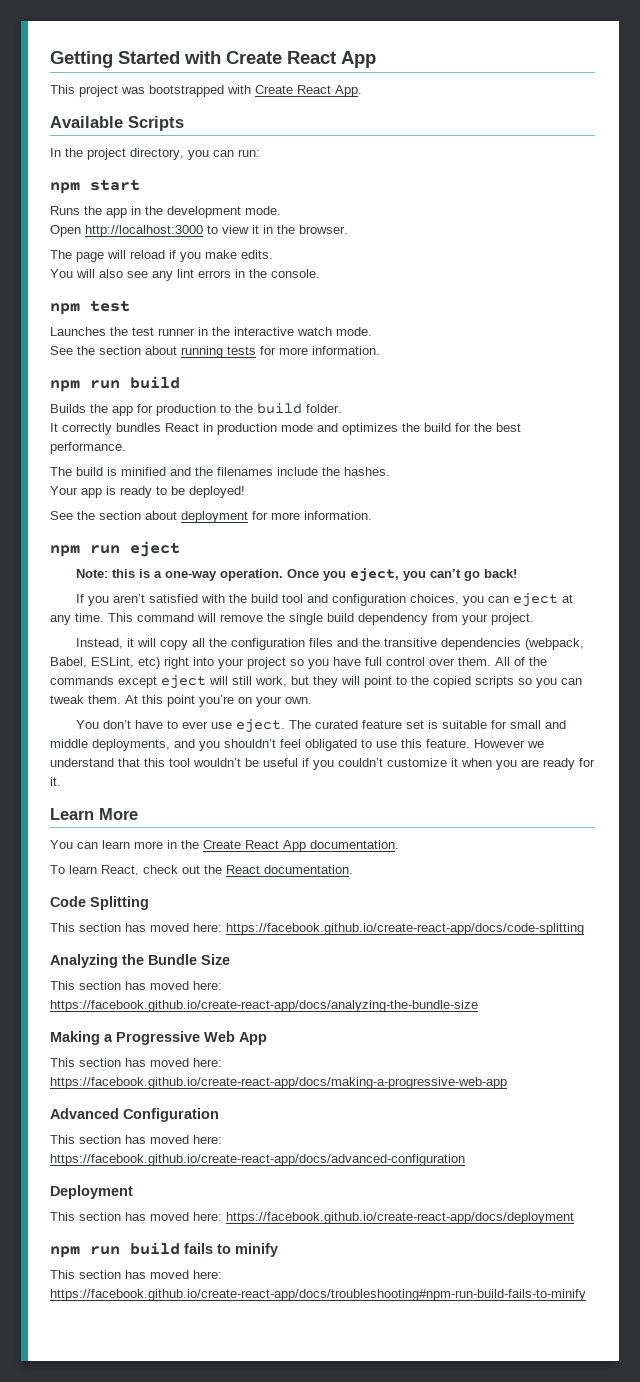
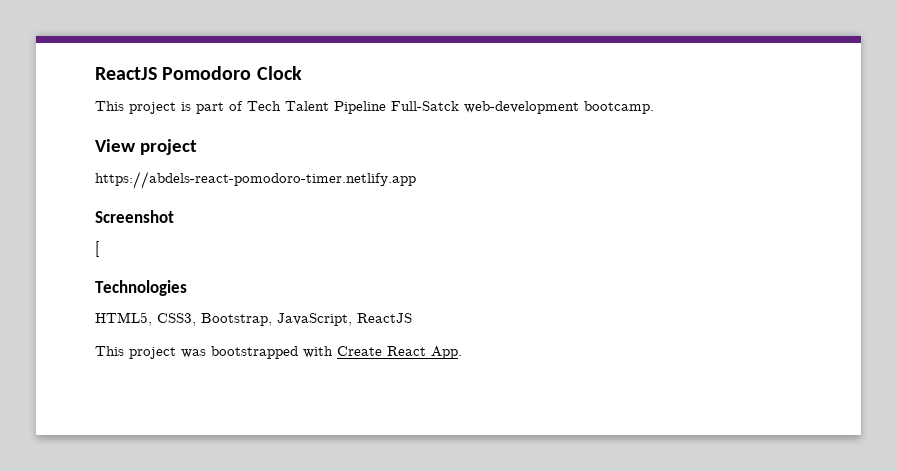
[50,51,376,68] Getting Started with Create React App -> [95,66,302,80] [95,101,654,114] [95,139,197,155] [95,171,416,189] [95,210,174,223] [95,241,99,257] [95,280,187,296] [95,312,412,326] ReactJS Pomodoro Clock // This project is part of Tech Talent Pipeline Full-Satck web-development bootcamp. // View project // https://abdels-react-pomodoro-timer.netlify.app // Screenshot // [ // Technologies // HTML5, CSS3, Bootstrap, JavaScript, ReactJS
[50,116,184,131] [50,148,260,160] [50,179,140,194] [50,206,281,218] [50,225,348,237] [50,250,273,262] [50,269,320,281] [50,300,130,315] [50,327,372,336] [50,346,380,358] [50,376,180,392] [50,403,342,416] [50,423,521,435] [50,442,126,454] [50,467,390,476] [50,486,245,498] [50,511,372,523] [50,541,180,557] [75,568,517,582] [75,593,573,607] [50,613,534,625] [75,638,584,650] [50,657,547,669] [50,675,582,689] [50,695,312,707] [75,719,566,733] [50,739,544,751] [50,758,595,770] [50,777,61,786] [50,808,138,820] [50,840,399,852] [50,865,353,876] [50,896,149,910] [50,923,584,935] [50,954,230,968] [50,981,222,990] [50,1000,478,1012] [50,1031,267,1045] [50,1058,222,1067] [50,1077,507,1089] [50,1108,219,1122] [50,1135,222,1144] [50,1154,465,1166] [50,1185,133,1199] [50,1212,574,1224] [50,1242,278,1258] [50,1270,222,1279] [50,1289,586,1301] // Available Scripts // In the project directory, you can run: // npm start // Runs the app in the development mode. // Open http://localhost:3000 to view it in the browser. // The page will reload if you make edits. // You will also see any lint errors in the console. // npm test // Launches the test runner in the interactive watch mode. // See the section about running tests for more information. // npm run build // Builds the app for production to the build folder. // It correctly bundles React in production mode and optimizes the build for the best performance. // The build is minified and the filenames include the hashes. // Your app is ready to be deployed! // See the section about deployment for more information. // npm run eject // Note: this is a one-way operation. Once you eject, you can’t go back! // If you aren’t satisfied with the build tool and configuration choices, you can eject at any time. This command will remove the single build dependency from your project. // Instead, it will copy all the configuration files and the transitive dependencies (webpack, Babel, ESLint, etc) right into your project so you have full control over them. All of the commands except eject will still work, but they will point to the copied scripts so you can tweak them. At this point you’re on your own. // You don’t have to ever use eject. The curated feature set is suitable for small and middle deployments, and you shouldn’t feel obligated to use this feature. However we understand that this tool wouldn’t be useful if you couldn’t customize it when you are ready for it. // Learn More // You can learn more in the Create React App documentation. // To learn React, check out the React documentation. // Code Splitting // This section has moved here: https://facebook.github.io/create-react-app/docs/code-splitting // Analyzing the Bundle Size // This section has moved here: https://facebook.github.io/create-react-app/docs/analyzing-the-bundle-size // Making a Progressive Web App // This section has moved here: https://facebook.github.io/create-react-app/docs/making-a-progressive-web-app // Advanced Configuration // This section has moved here: https://facebook.github.io/create-react-app/docs/advanced-configuration // Deployment // This section has moved here: https://facebook.github.io/create-react-app/docs/deployment // npm run build fails to minify // This section has moved here: https://facebook.github.io/create-react-app/docs/troubleshooting#npm-run-build-fails-to-minify -> (462, 352) none

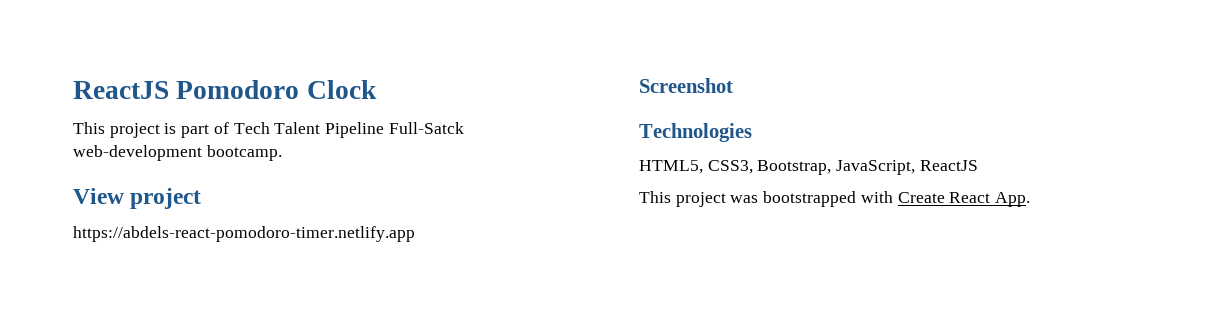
[95,241,99,257] // [ -> (733, 85) none

